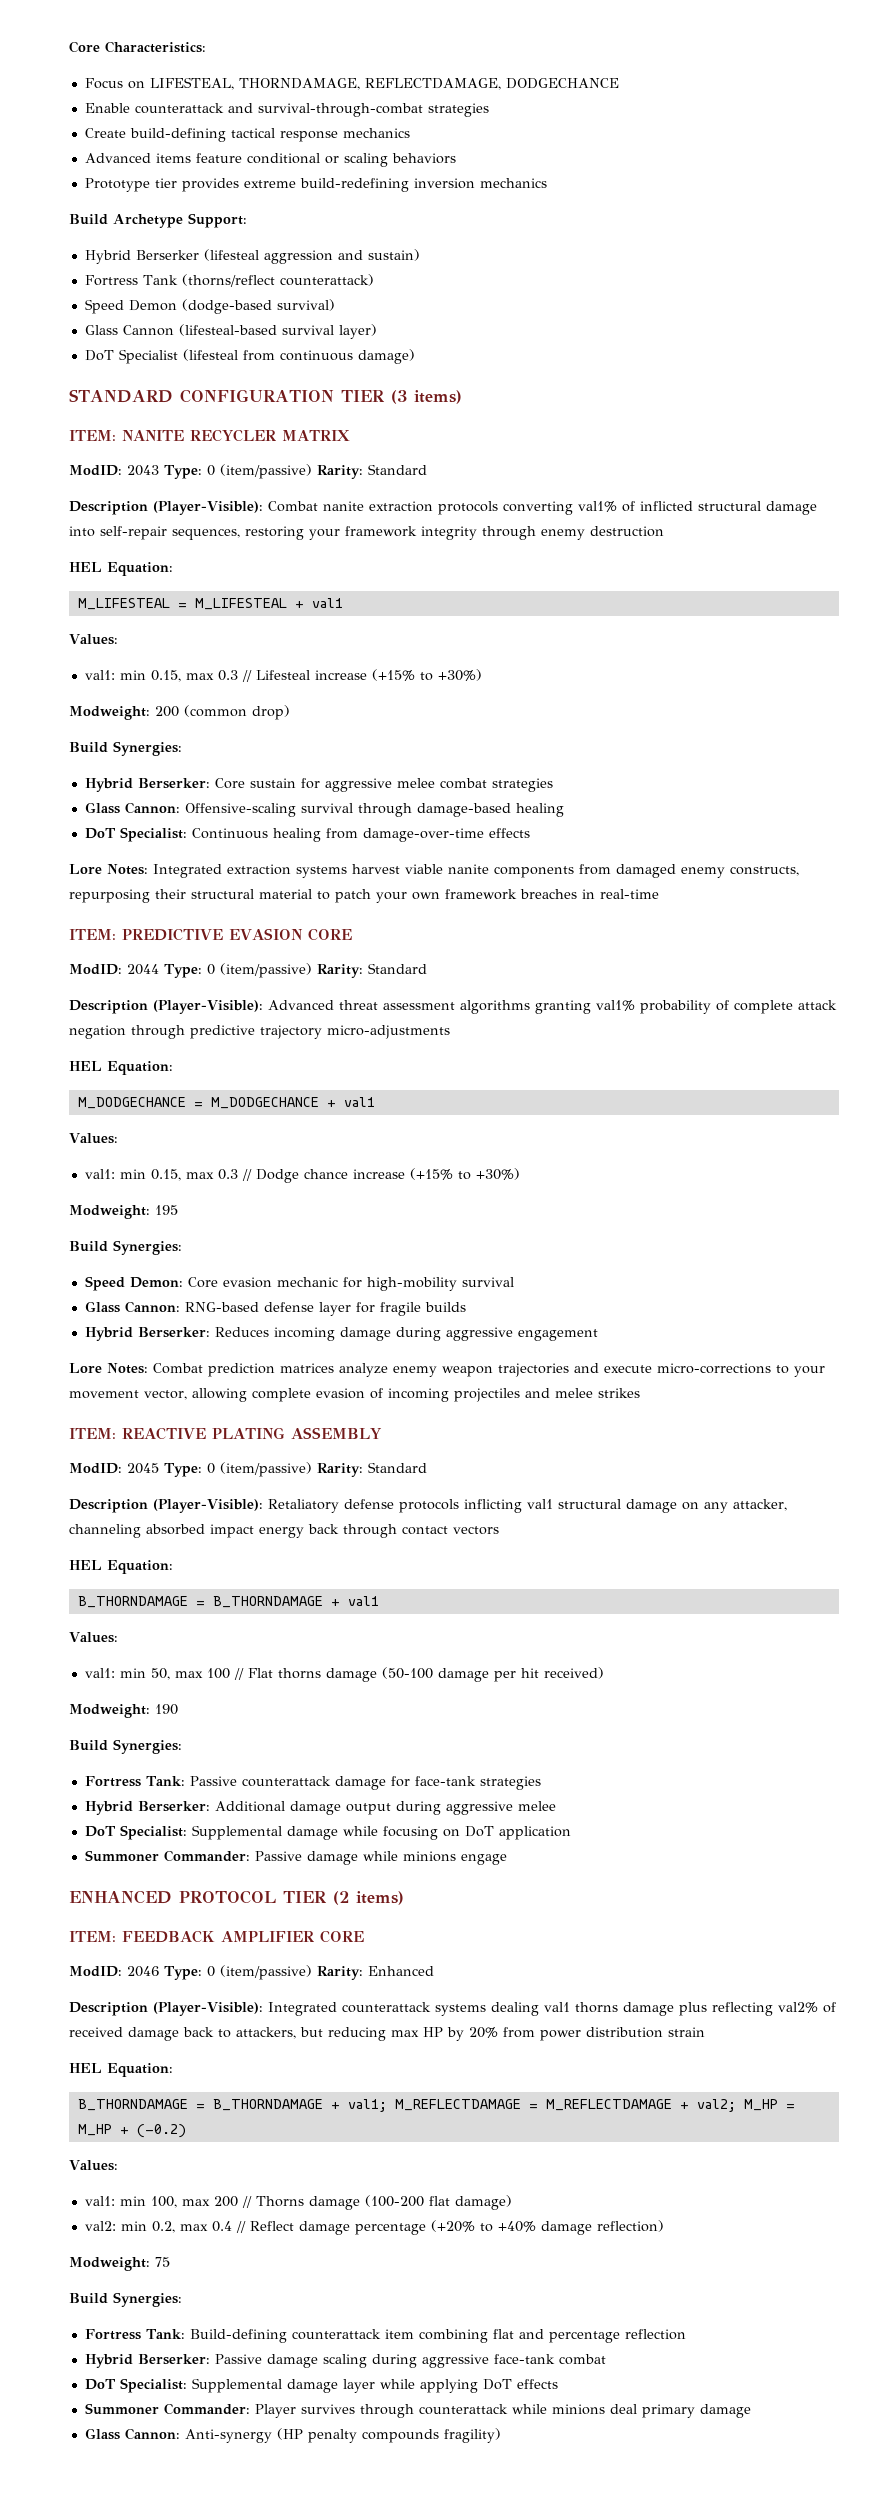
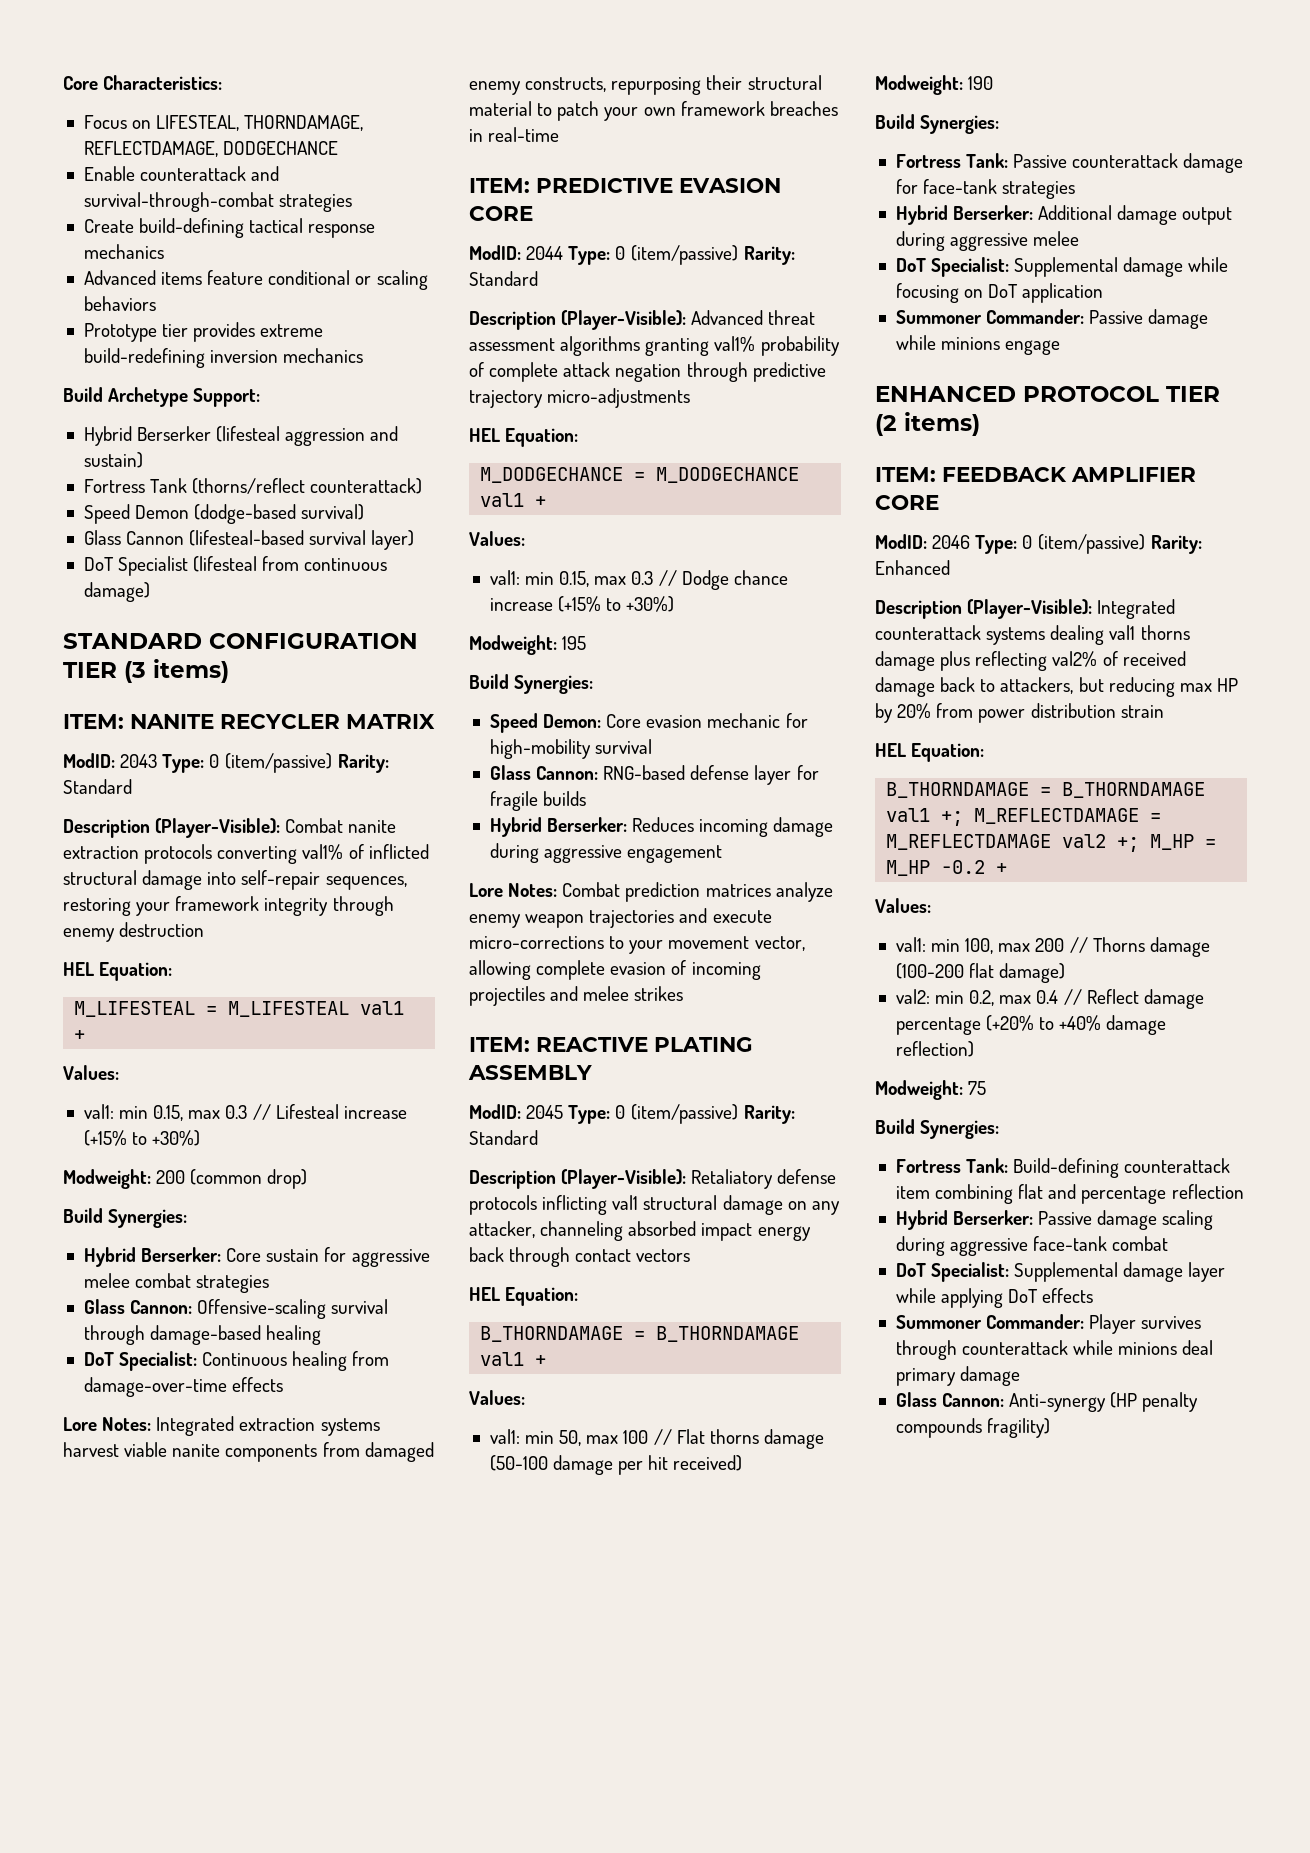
[294,598,343,608] + val1 -> [360,1001,405,1015] [74,1030,86,1041] val1 +
[326,1097,375,1107] + val1 -> [480,493,547,507] val1 +
[330,1596,379,1606] + val1 -> [480,1352,547,1366] val1 +
[330,2099,387,2112] + val1; -> [886,808,964,826] val1 +;
[679,2099,736,2112] + val2; -> [1062,834,1140,852] val2 +;
[119,2124,186,2138] + (-0.2) -> [941,860,1008,874] -0.2 +

